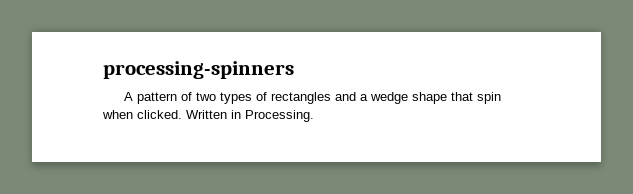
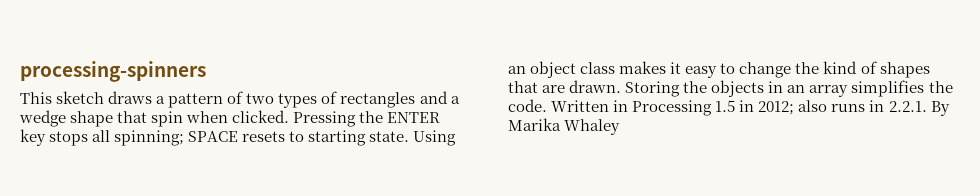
[123,92,133,101] A -> [20,91,166,104] This sketch draws a
[186,110,314,122] Written in Processing. -> [293,111,441,127] [20,129,457,146] [508,61,930,78] [508,80,953,97] [508,99,950,116] [508,118,621,135] Pressing the ENTER key stops all spinning; SPACE resets to starting state. Using an object class makes it easy to change the kind of shapes that are drawn. Storing the objects in an array simplifies the code. Written in Processing 1.5 in 2012; also runs in 2.2.1. By Marika Whaley

